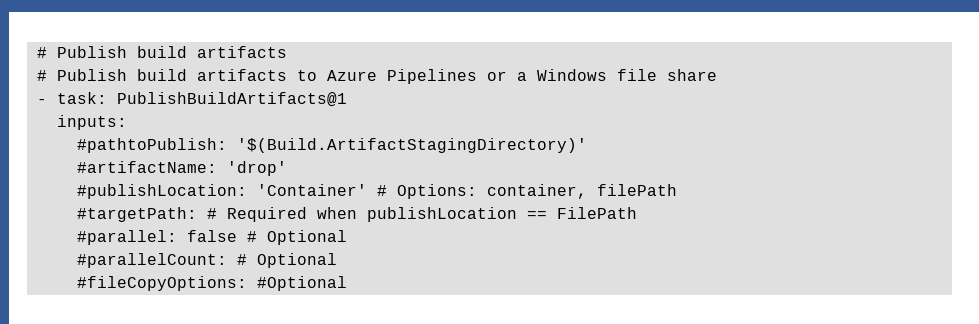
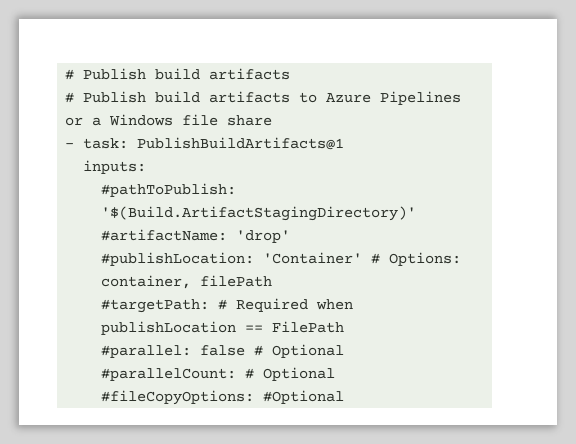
[76,138,227,153] #pathtoPublish: -> [100,183,236,197] #pathToPublish:

